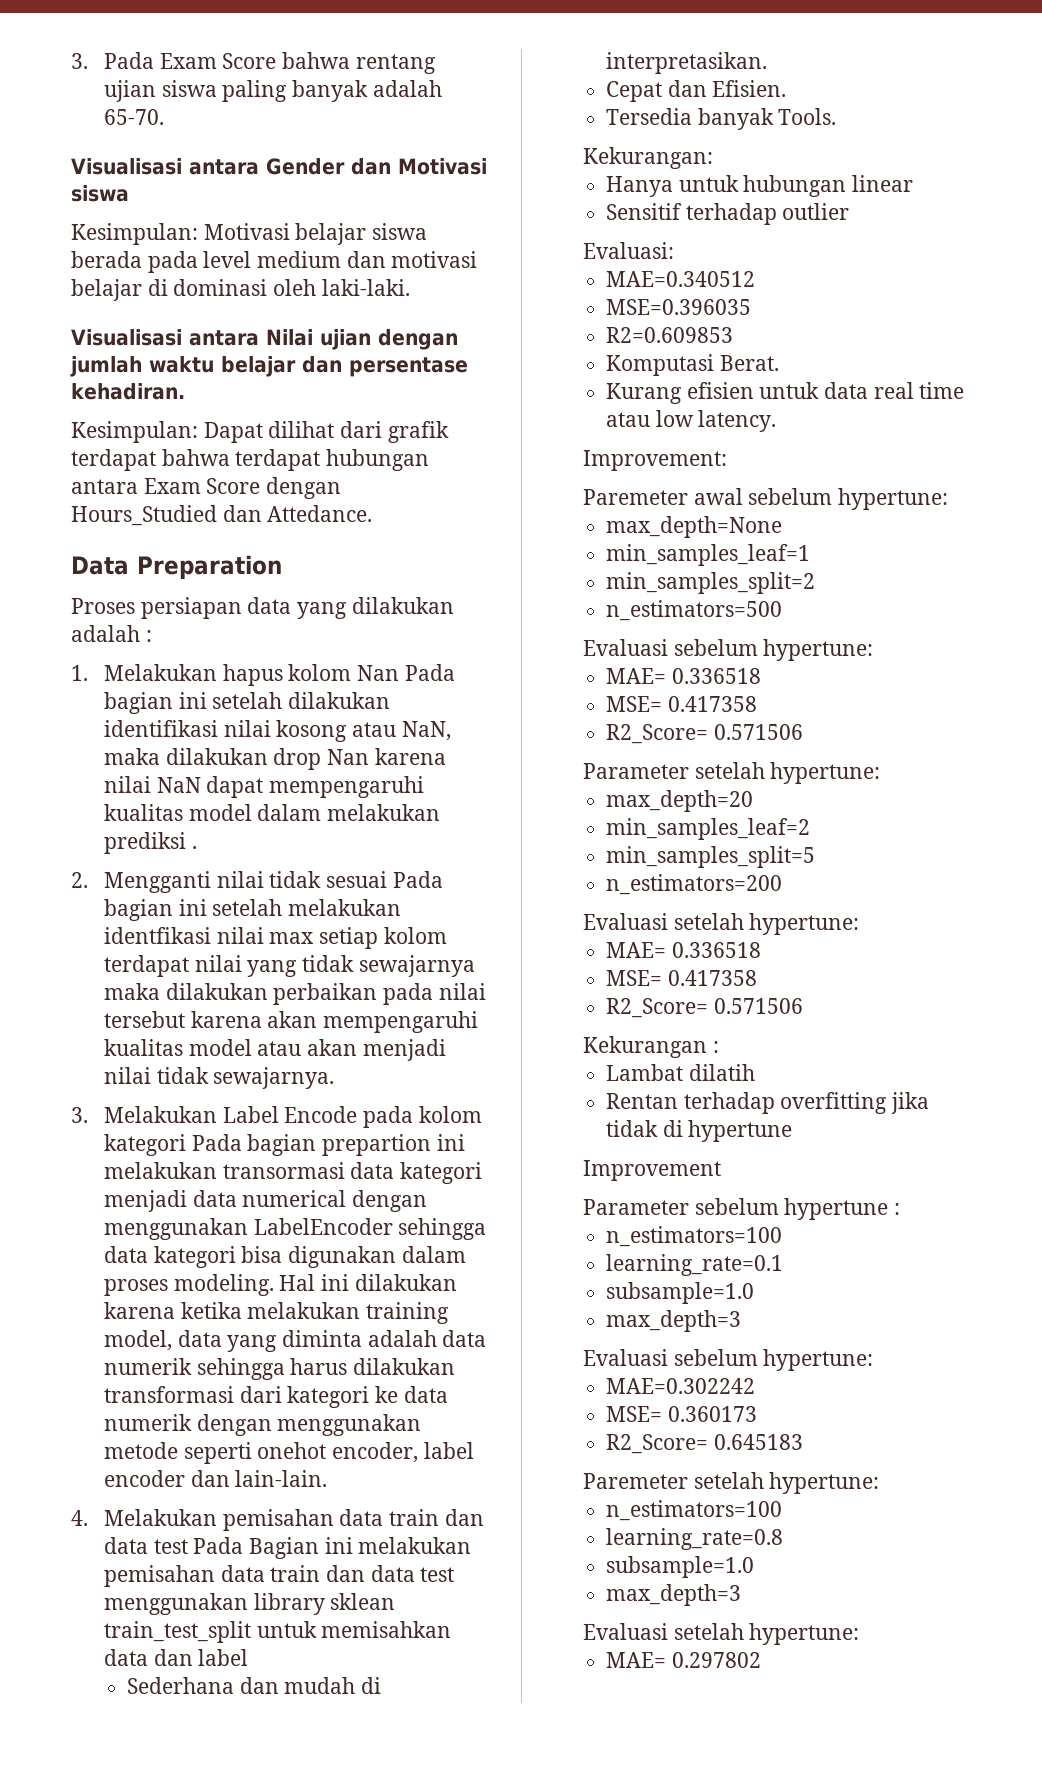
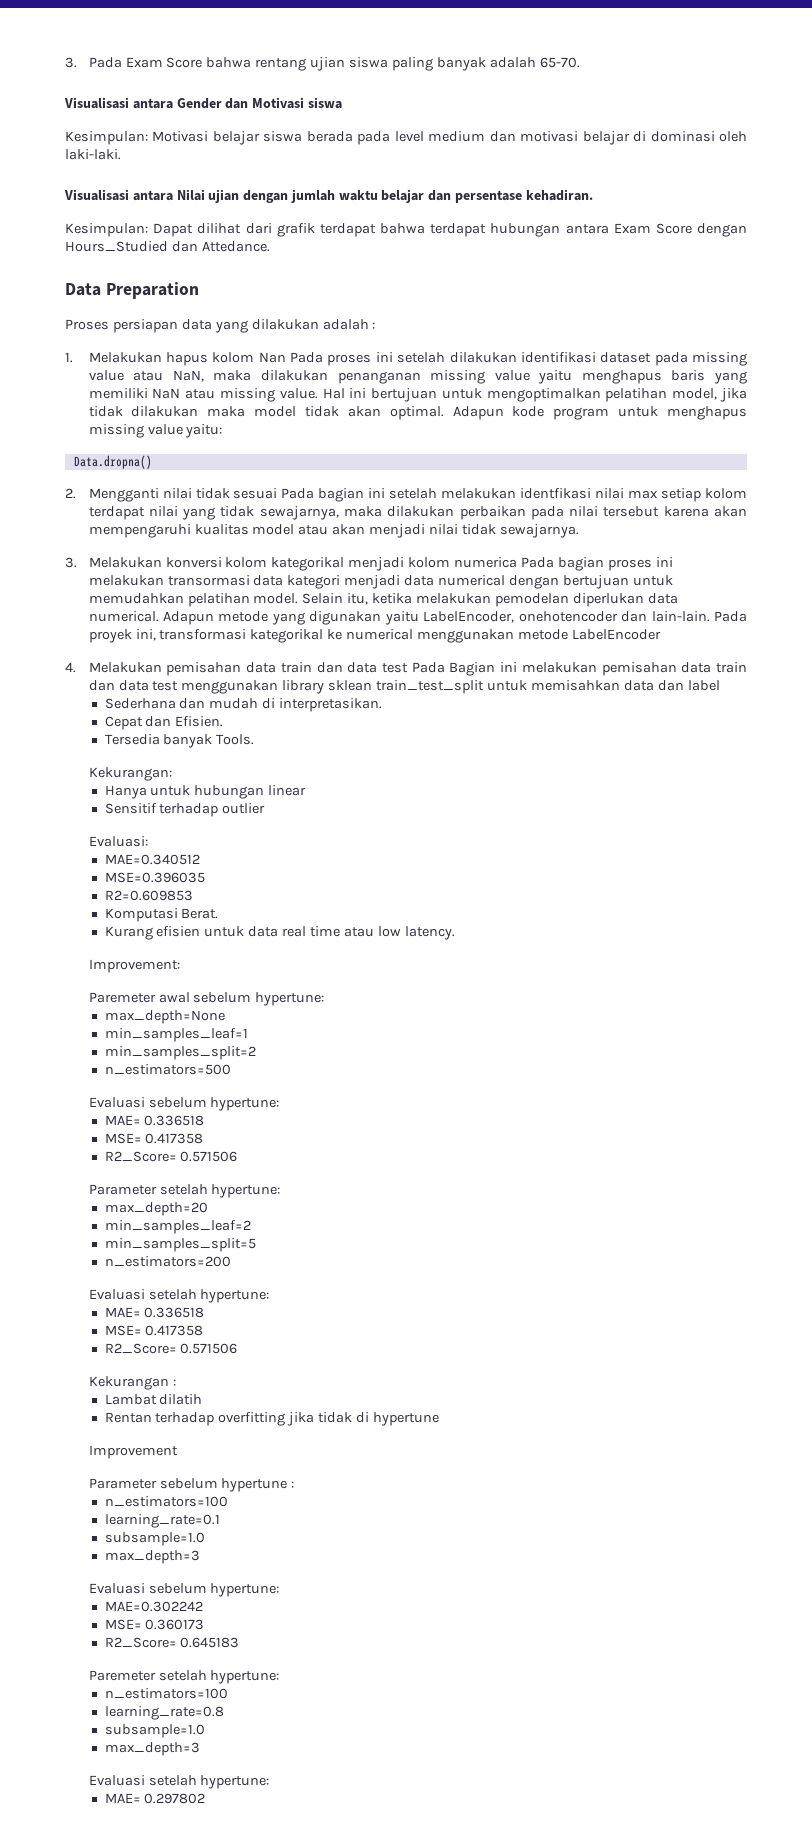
[103,692,173,714] bagian -> [327,354,372,366] proses
[223,720,451,742] [103,748,446,770] [103,776,424,798] [103,804,440,821] [103,832,197,854] nilai kosong atau NaN, maka dilakukan drop Nan karena nilai NaN dapat mempengaruhi kualitas model dalam melakukan prediksi . -> [600,352,747,366] [88,370,747,384] [88,388,747,402] [88,406,747,420] [88,424,223,438] [73,455,152,469] dataset pada missing value atau NaN, maka dilakukan penanganan missing value yaitu menghapus baris yang memiliki NaN atau missing value. Hal ini bertujuan untuk mengoptimalkan pelatihan model, jika tidak dilakukan maka model tidak akan optimal. Adapun kode program untuk menghapus missing value yaitu: // Data.dropna()
[358,955,475,977] sewajarnya -> [259,506,339,520] sewajarnya,
[222,1106,482,1128] [103,1134,431,1156] Label Encode pada kolom kategori Pada bagian prepartion -> [165,557,652,571] konversi kolom kategorikal menjadi kolom numerica Pada bagian proses
[103,1218,487,1240] [103,1246,466,1268] [103,1274,457,1296] [103,1302,449,1324] [103,1330,487,1352] [103,1358,455,1380] [103,1386,448,1408] [103,1414,422,1436] [103,1442,474,1464] [103,1470,328,1487] menggunakan LabelEncoder sehingga data kategori bisa digunakan dalam proses modeling. Hal ini dilakukan karena ketika melakukan training model, data yang diminta adalah data numerik sehingga harus dilakukan transformasi dari kategori ke data numerik dengan menggunakan metode seperti onehot encoder, label encoder dan lain-lain. -> [562,575,673,589] [88,593,678,607] [88,611,747,625] [88,629,661,643] bertujuan untuk memudahkan pelatihan model. Selain itu, ketika melakukan pemodelan diperlukan data numerical. Adapun metode yang digunakan yaitu LabelEncoder, onehotencoder dan lain-lain. Pada proyek ini, transformasi kategorikal ke numerical menggunakan metode LabelEncoder

